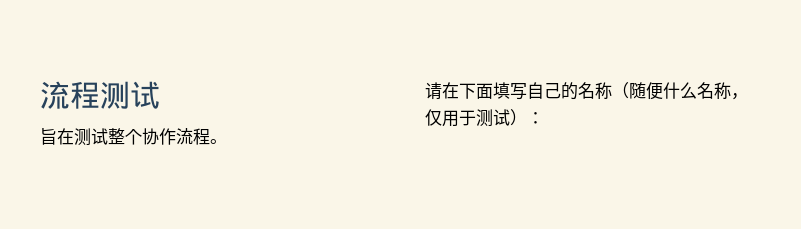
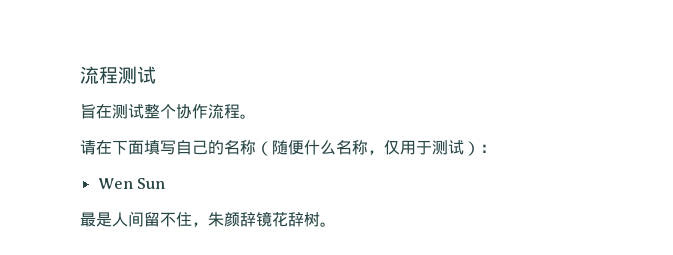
(544, 118) none -> [97,178,165,189] [80,211,336,227] // Wen Sun // 最是人间留不住，朱颜辞镜花辞树。

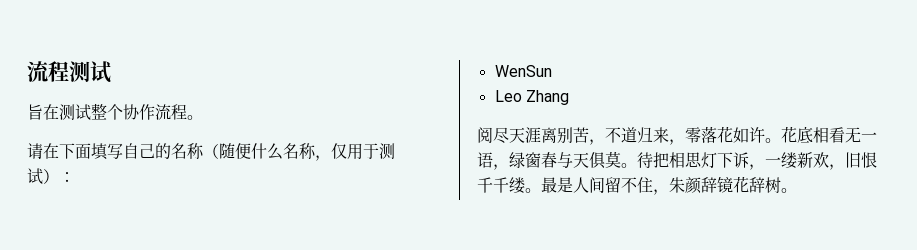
[97,178,165,189] Wen Sun // -> [494,65,552,77] [494,90,569,105] [477,126,877,145] [477,151,877,170] [477,177,541,194] WenSun // Leo Zhang // 阅尽天涯离别苦，不道归来，零落花如许。花底相看无一语，绿窗春与天俱莫。待把相思灯下诉，一缕新欢，旧恨千千缕。

